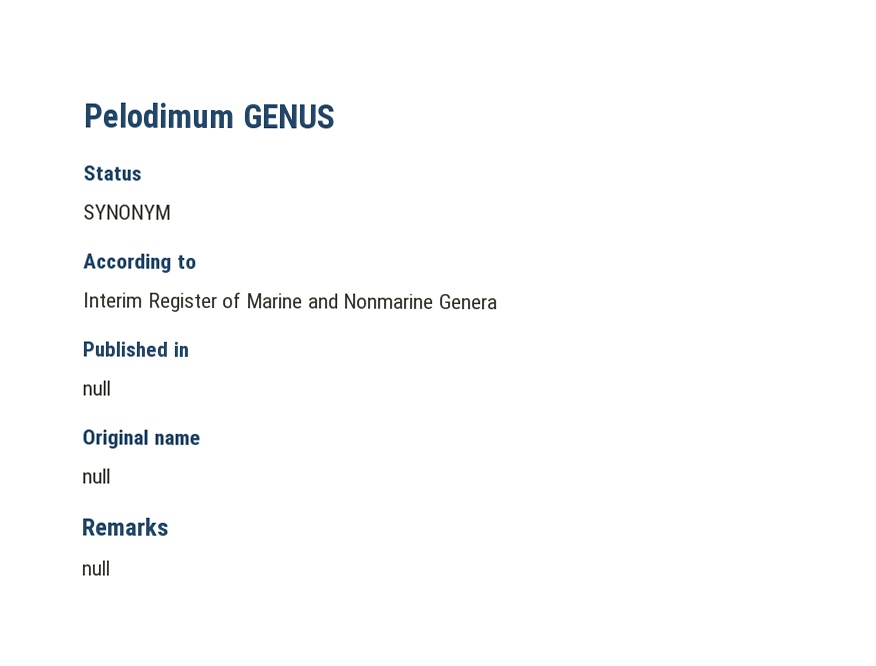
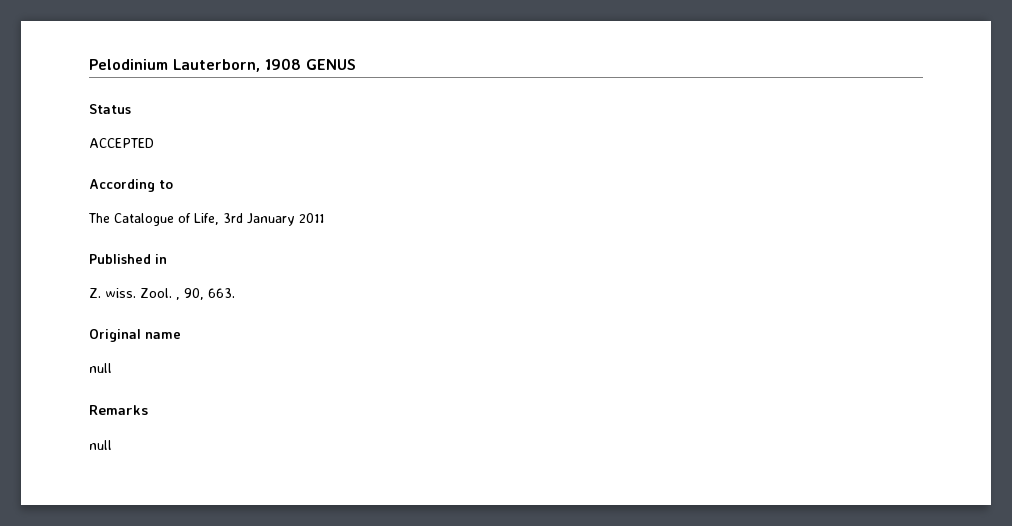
[83,102,235,129] Pelodimum -> [89,58,301,72] Pelodinium Lauterborn, 1908
[83,204,171,220] SYNONYM -> [89,138,154,148] ACCEPTED
[83,292,499,313] [82,341,189,357] [82,380,111,396] Interim Register of Marine and Nonmarine Genera // Published in // null -> [88,213,324,226] [89,254,167,264] [89,288,235,300] The Catalogue of Life, 3rd January 2011 // Published in // Z. wiss. Zool. , 90, 663.

